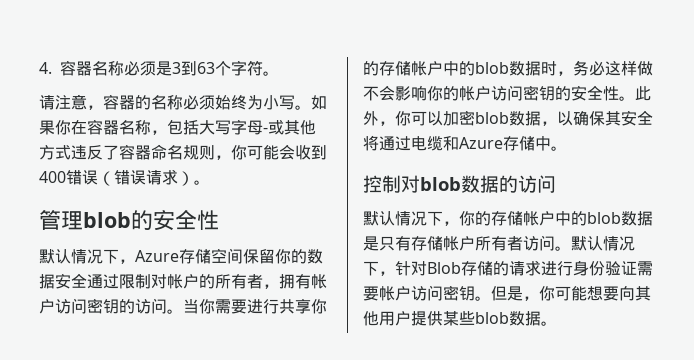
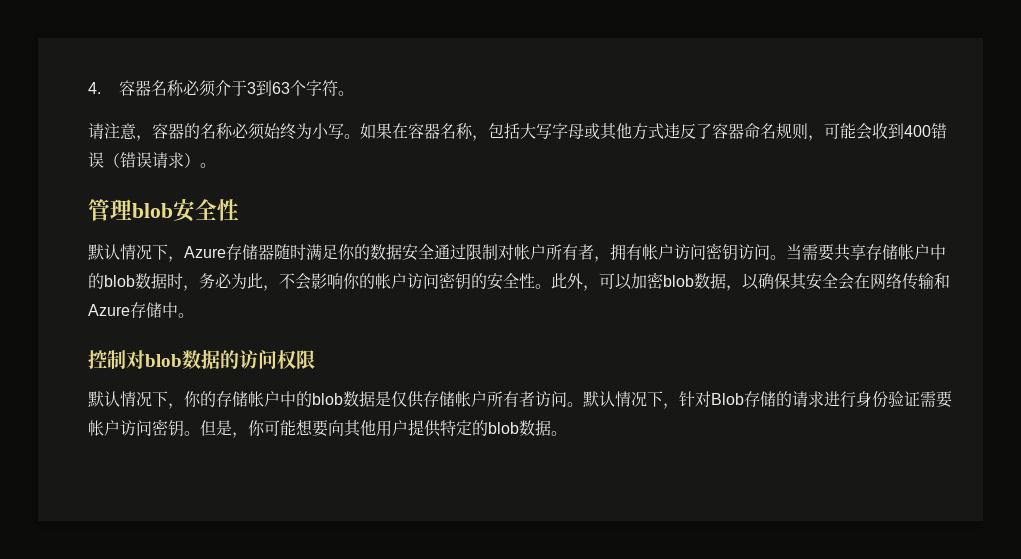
[156,61,172,76] 是 -> [214,80,247,96] 介于
[55,120,71,135] 你 -> (392, 131) none
[263,127,268,133] - -> (584, 131) none
[231,145,247,160] 你 -> (824, 138) none
[131,210,153,230] 的 -> (173, 210) none
[211,248,275,264] 空间保留 -> [258,244,338,260] 器随时满足
[199,274,215,289] 的 -> (546, 252) none
[119,299,135,314] 的 -> (738, 252) none
[199,299,327,314] [363,61,379,76] 你需要进行共享你的 -> [802,244,866,261] 需要共享
[605,61,653,76] 这样做 -> [231,273,279,291] 为此，
[395,111,411,126] 你 -> (599, 288) none
[363,135,443,151] 将通过电缆 -> [838,273,934,290] 会在网络传输
(556, 184) none -> [277,350,315,369] 权限
[379,236,411,251] 只有 -> [391,391,424,408] 仅供
[443,311,475,326] 某些 -> [440,420,488,437] 特定的

